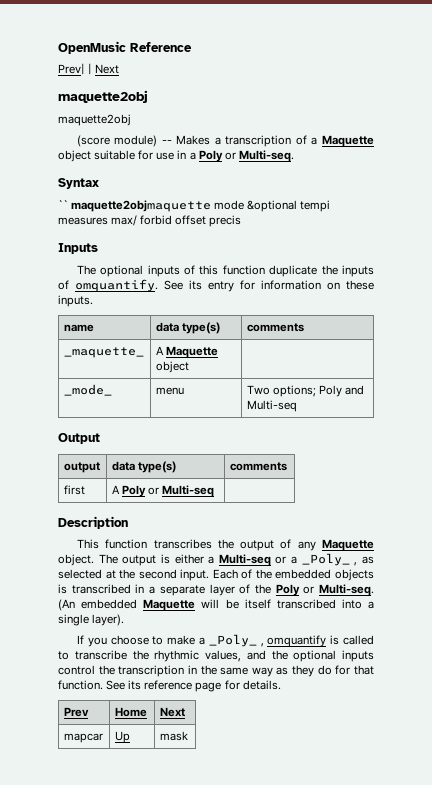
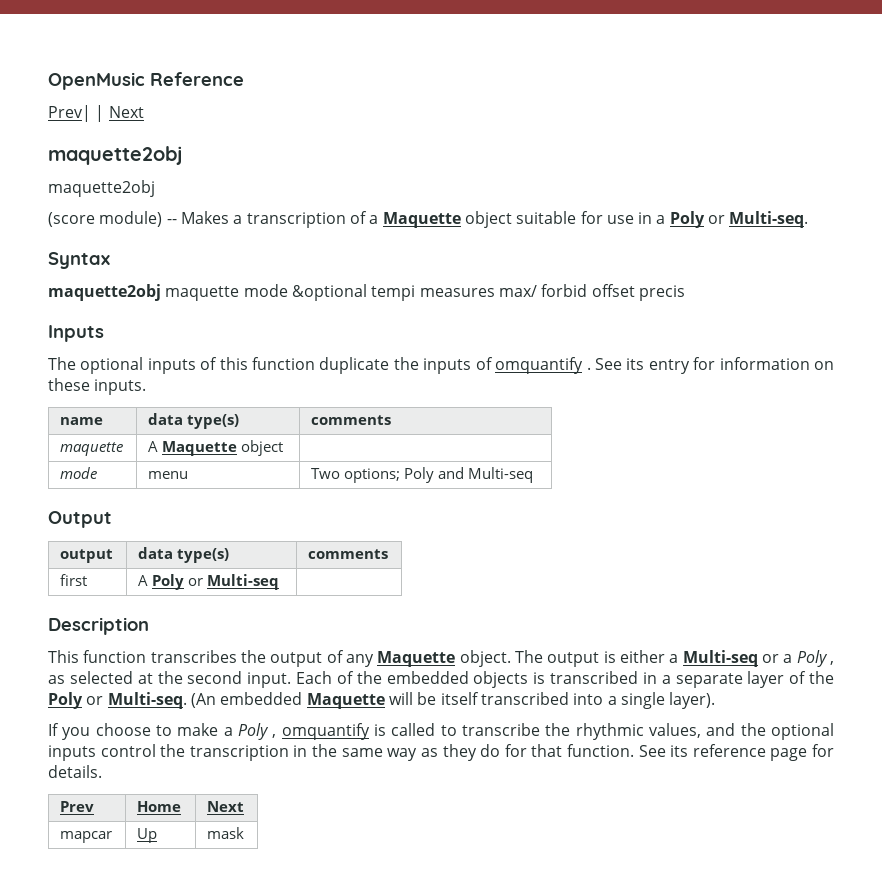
[58,200,212,212] `` maquette2objmaquette -> [48,284,240,301] maquette2obj maquette
[75,279,158,292] omquantify. -> [495,357,591,374] omquantify .
[63,347,144,358] _maquette_ -> [60,442,124,456] maquette
[63,384,112,396] _mode_ -> [60,467,98,479] mode
[301,553,350,566] _Poly_ -> [796,650,828,667] Poly
[208,634,257,647] _Poly_ -> [238,723,269,740] Poly

